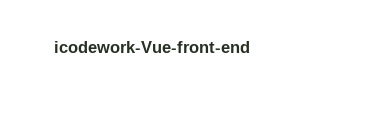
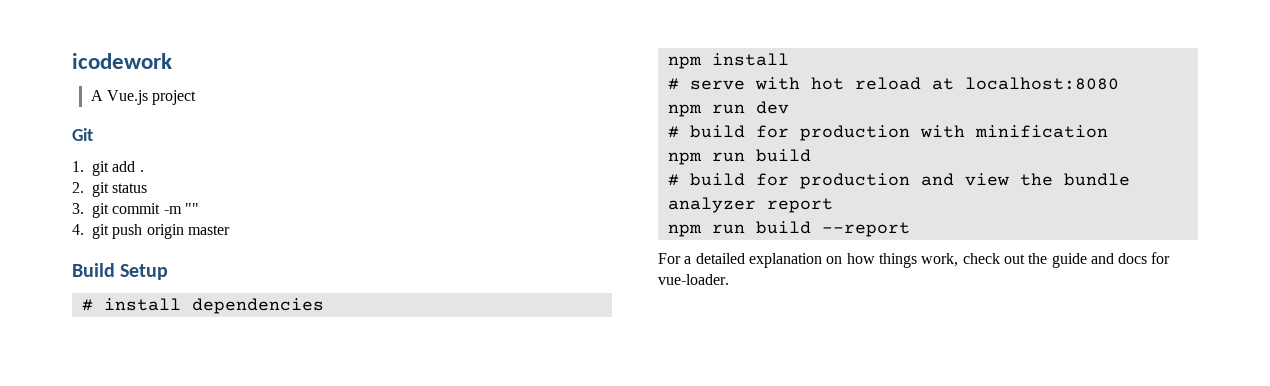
[54,41,250,53] icodework-Vue-front-end -> [72,53,172,69] [90,90,197,105] [72,128,93,141] [72,161,144,176] [72,182,148,197] [72,203,199,218] [72,224,230,239] [72,263,169,280] [81,298,324,314] [667,53,789,69] [667,77,1119,90] [667,101,789,117] [667,125,1108,141] [667,149,811,165] [667,173,1130,189] [667,197,833,213] [667,221,910,237] [658,252,1171,268] [658,274,729,285] icodework // A Vue.js project // Git // 1. git add . // 2. git status // 3. git commit -m "" // 4. git push origin master // Build Setup // # install dependencies // npm install // # serve with hot reload at localhost:8080 // npm run dev // # build for production with minification // npm run build // # build for production and view the bundle analyzer report // npm run build --report // For a detailed explanation on how things work, check out the guide and docs for vue-loader.

